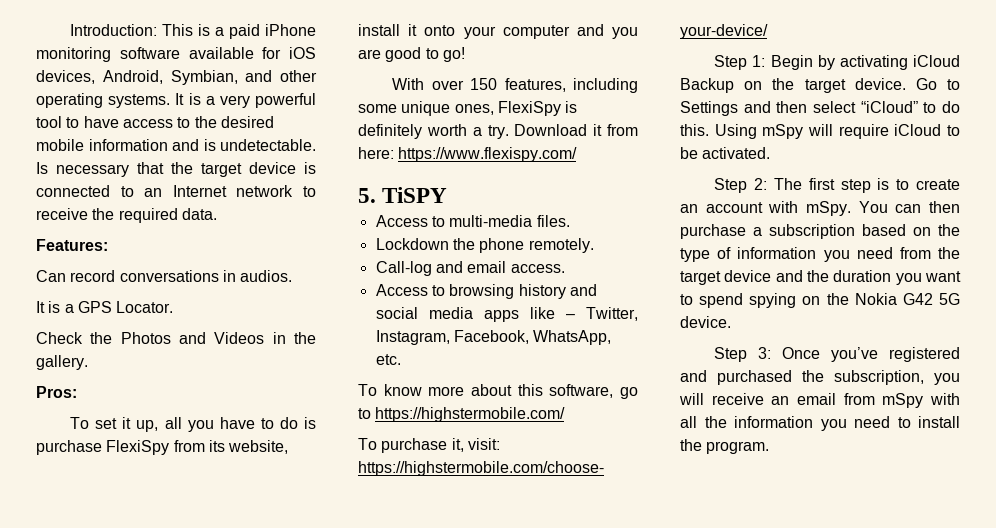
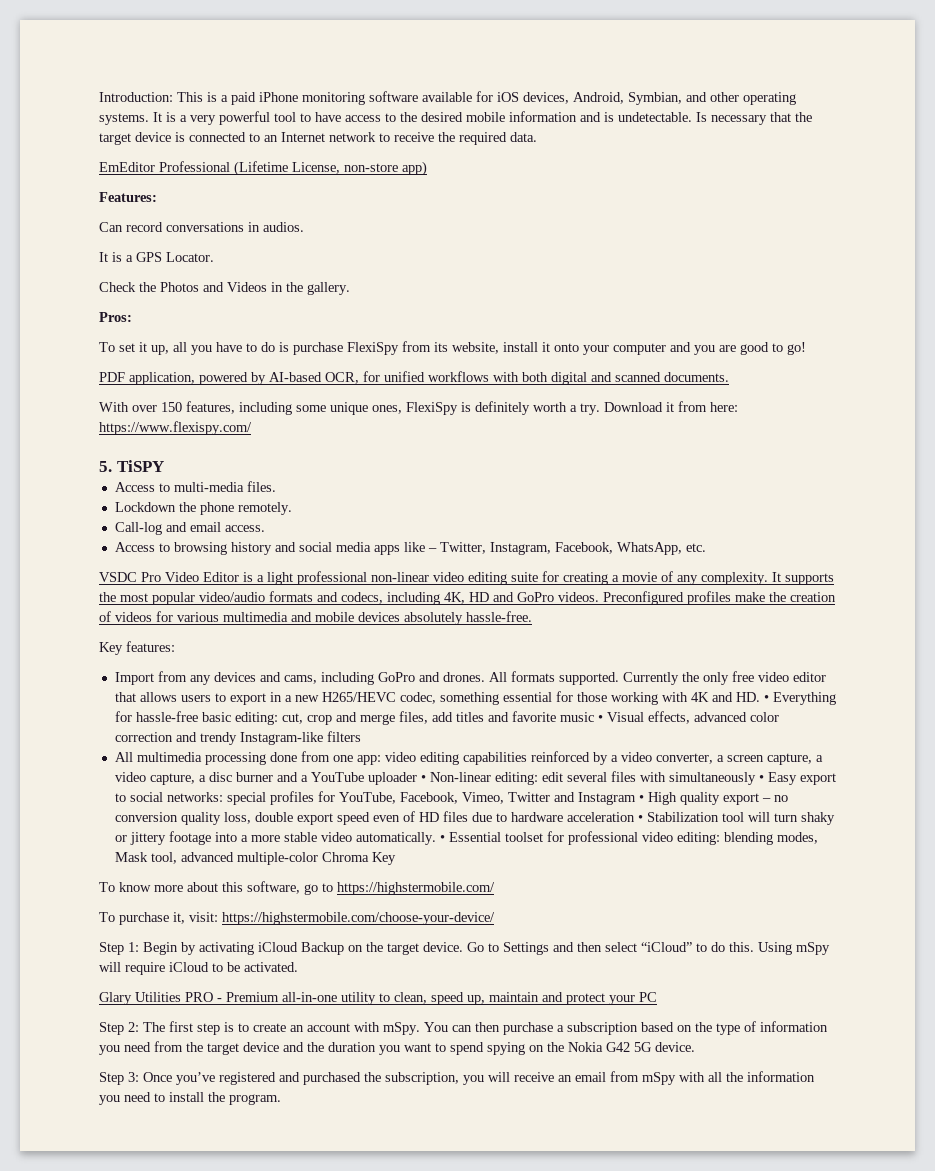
(217, 214) none -> [99,161,427,176] // EmEditor Professional (Lifetime License, non-store app)
(465, 54) none -> [99,371,729,385] // PDF application, powered by AI-based OCR, for unified workflows with both digital and scanned documents.
(401, 359) none -> [99,571,834,585] [99,591,836,605] [99,611,532,625] [99,641,175,655] [114,671,826,685] [114,691,836,705] [114,711,779,725] [114,731,361,745] [114,751,823,765] [114,771,836,785] [114,791,788,805] [114,811,835,825] [114,831,818,845] [114,852,396,865] // VSDC Pro Video Editor is a light professional non-linear video editing suite for creating a movie of any complexity. It supports the most popular video/audio formats and codecs, including 4K, HD and GoPro videos. Preconfigured profiles make the creation of videos for various multimedia and mobile devices absolutely hassle-free. // Key features: // Import from any devices and cams, including GoPro and drones. All formats supported. Сurrently the only free video editor that allows users to export in a new H265/HEVC codec, something essential for those working with 4K and HD. • Everything for hassle-free basic editing: cut, crop and merge files, add titles and favorite music • Visual effects, advanced color correction and trendy Instagram-like filters // All multimedia processing done from one app: video editing capabilities reinforced by a video converter, a screen capture, a video capture, a disc burner and a YouTube uploader • Non-linear editing: edit several files with simultaneously • Easy export to social networks: special profiles for YouTube, Facebook, Vimeo, Twitter and Instagram • High quality export – no conversion quality loss, double export speed even of HD files due to hardware acceleration • Stabilization tool will turn shaky or jittery footage into a more stable video automatically. • Essential toolset for professional video editing: blending modes, Mask tool, advanced multiple-color Chroma Key
(771, 153) none -> [99,992,657,1005] // Glary Utilities PRO - Premium all-in-one utility to clean, speed up, maintain and protect your PC

